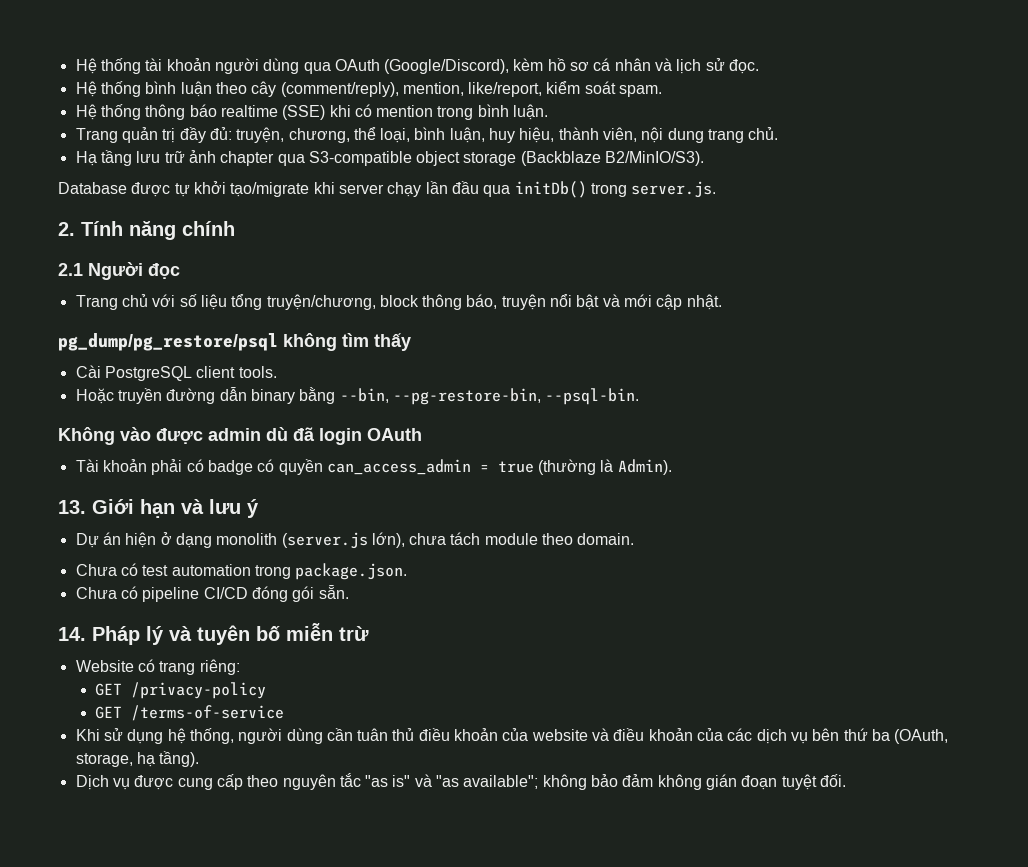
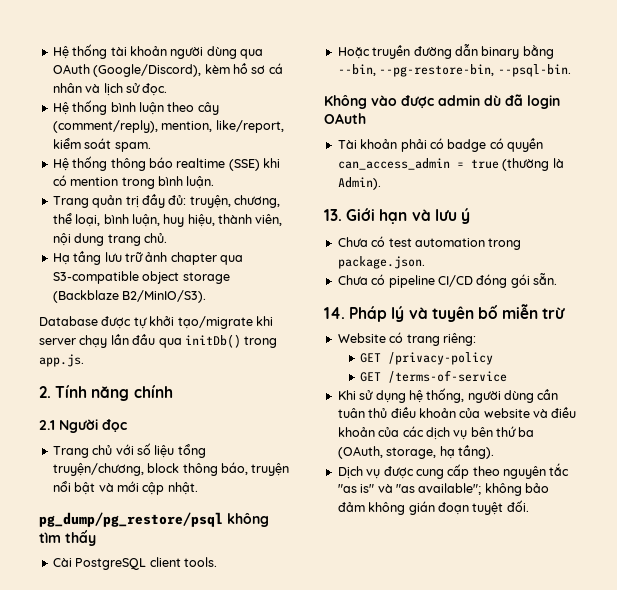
[631,181,717,198] server.js. -> [39,354,84,367] app.js.
[75,532,635,549] // Dự án hiện ở dạng monolith (server.js lớn), chưa tách module theo domain. -> (470, 216) none

